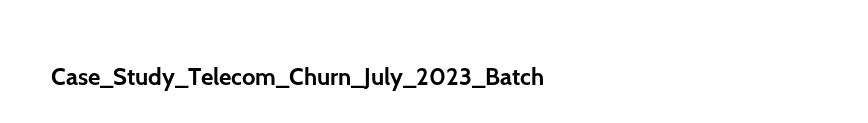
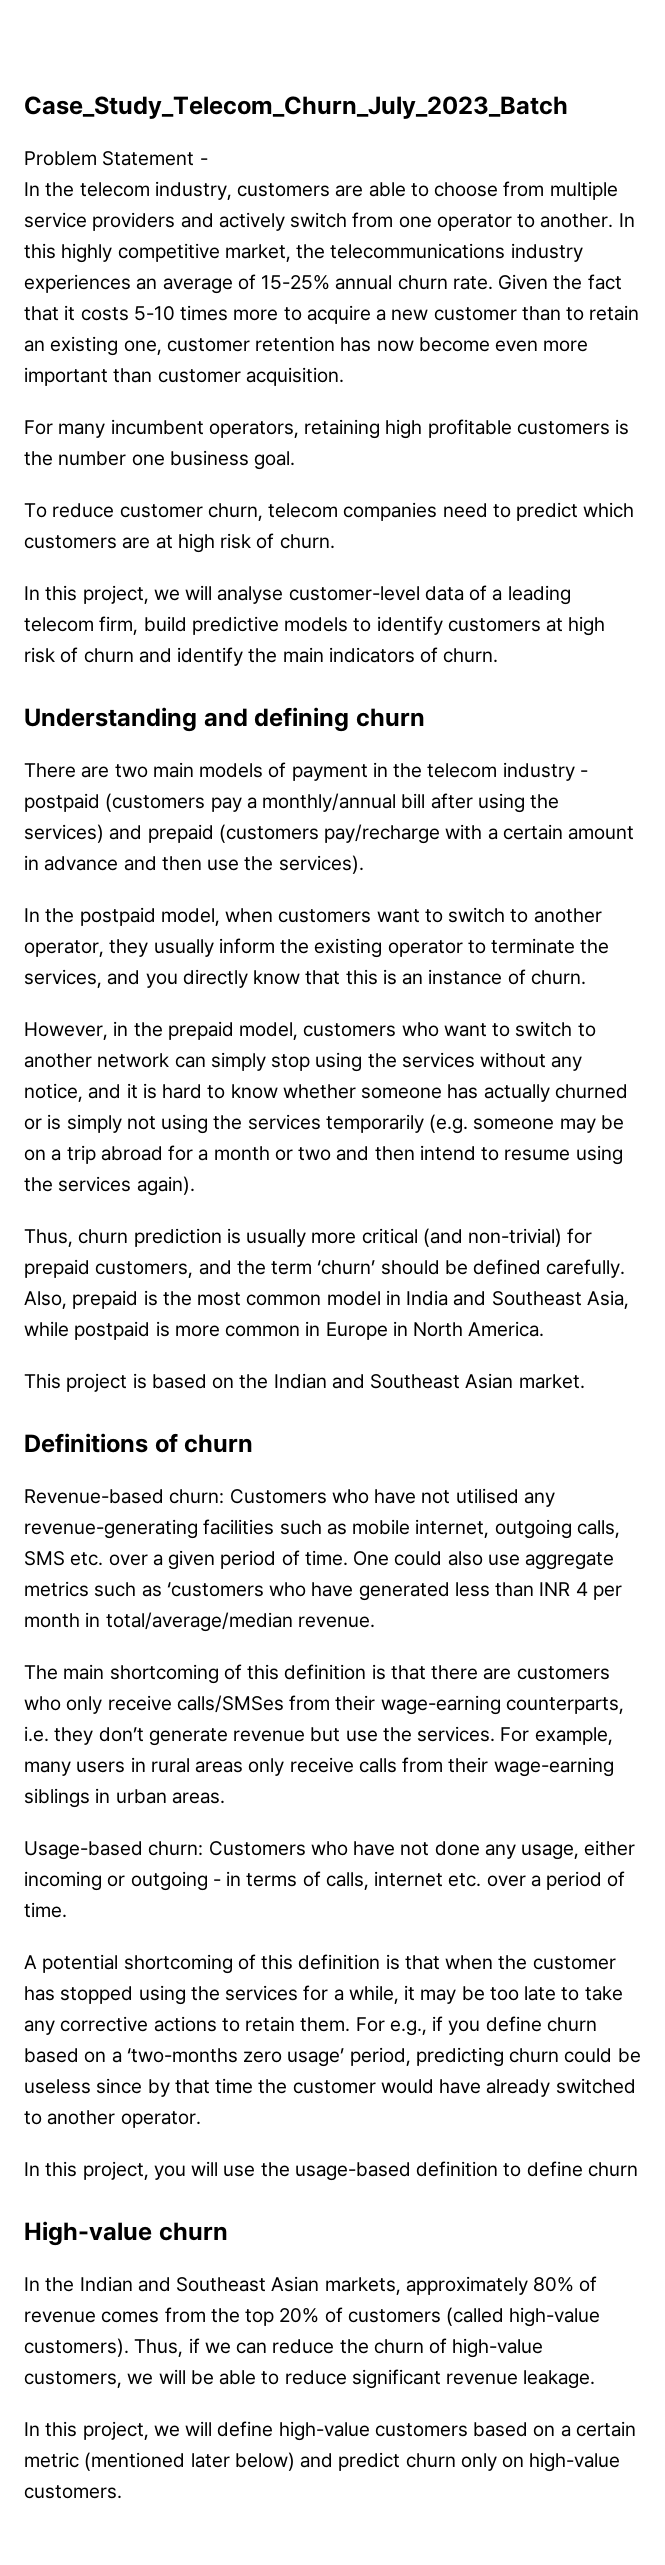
(544, 79) none -> [24,151,208,166] [24,181,618,200] [24,212,635,231] [24,243,583,263] [24,274,622,294] [24,305,640,324] [24,336,589,356] [24,367,344,386] [24,419,630,439] [24,450,296,470] [24,502,635,521] [24,533,335,553] [24,585,571,605] [24,616,606,636] [24,647,499,666] [24,707,425,732] [24,762,588,781] [24,793,560,813] [24,824,635,844] [24,855,364,874] [24,907,602,926] [24,938,610,958] [24,969,586,988] [24,1021,596,1040] [24,1052,583,1072] [24,1083,628,1102] [24,1114,624,1134] [24,1145,623,1165] [24,1176,195,1196] [24,1228,593,1247] [24,1259,626,1278] [24,1290,629,1309] [24,1321,545,1340] [24,1373,585,1392] [24,1433,254,1453] [24,1488,555,1507] [24,1519,620,1539] [24,1550,615,1570] [24,1581,622,1601] [24,1612,375,1632] [24,1664,610,1684] [24,1695,624,1715] [24,1726,613,1746] [24,1757,614,1777] [24,1788,225,1808] [24,1840,636,1860] [24,1871,626,1891] [24,1902,67,1918] [24,1954,616,1974] [24,1985,623,2005] [24,2016,597,2036] [24,2047,641,2067] [24,2078,636,2097] [24,2110,201,2128] [24,2161,638,2181] [24,2221,228,2246] [24,2276,598,2295] [24,2307,601,2327] [24,2338,544,2358] [24,2369,596,2389] [24,2421,636,2441] [24,2452,621,2472] [24,2485,122,2499] // Problem Statement - // In the telecom industry, customers are able to choose from multiple service providers and actively switch from one operator to another. In this highly competitive market, the telecommunications industry experiences an average of 15-25% annual churn rate. Given the fact that it costs 5-10 times more to acquire a new customer than to retain an existing one, customer retention has now become even more important than customer acquisition. // For many incumbent operators, retaining high profitable customers is the number one business goal. // To reduce customer churn, telecom companies need to predict which customers are at high risk of churn. // In this project, we will analyse customer-level data of a leading telecom firm, build predictive models to identify customers at high risk of churn and identify the main indicators of churn. // Understanding and defining churn // There are two main models of payment in the telecom industry - postpaid (customers pay a monthly/annual bill after using the services) and prepaid (customers pay/recharge with a certain amount in advance and then use the services). // In the postpaid model, when customers want to switch to another operator, they usually inform the existing operator to terminate the services, and you directly know that this is an instance of churn. // However, in the prepaid model, customers who want to switch to another network can simply stop using the services without any notice, and it is hard to know whether someone has actually churned or is simply not using the services temporarily (e.g. someone may be on a trip abroad for a month or two and then intend to resume using the services again). // Thus, churn prediction is usually more critical (and non-trivial) for prepaid customers, and the term ‘churn’ should be defined carefully. Also, prepaid is the most common model in India and Southeast Asia, while postpaid is more common in Europe in North America. // This project is based on the Indian and Southeast Asian market. // Definitions of churn // Revenue-based churn: Customers who have not utilised any revenue-generating facilities such as mobile internet, outgoing calls, SMS etc. over a given period of time. One could also use aggregate metrics such as ‘customers who have generated less than INR 4 per month in total/average/median revenue. // The main shortcoming of this definition is that there are customers who only receive calls/SMSes from their wage-earning counterparts, i.e. they don’t generate revenue but use the services. For example, many users in rural areas only receive calls from their wage-earning siblings in urban areas. // Usage-based churn: Customers who have not done any usage, either incoming or outgoing - in terms of calls, internet etc. over a period of time. // A potential shortcoming of this definition is that when the customer has stopped using the services for a while, it may be too late to take any corrective actions to retain them. For e.g., if you define churn based on a ‘two-months zero usage’ period, predicting churn could be useless since by that time the customer would have already switched to another operator. // In this project, you will use the usage-based definition to define churn // High-value churn // In the Indian and Southeast Asian markets, approximately 80% of revenue comes from the top 20% of customers (called high-value customers). Thus, if we can reduce the churn of high-value customers, we will be able to reduce significant revenue leakage. // In this project, we will define high-value customers based on a certain metric (mentioned later below) and predict churn only on high-value customers.

